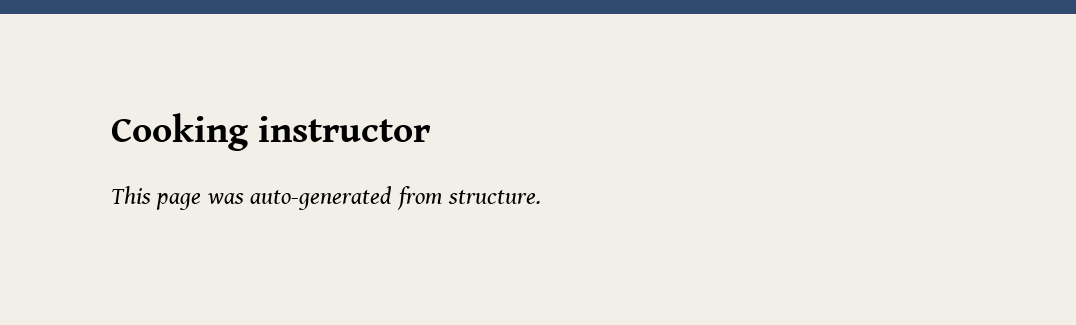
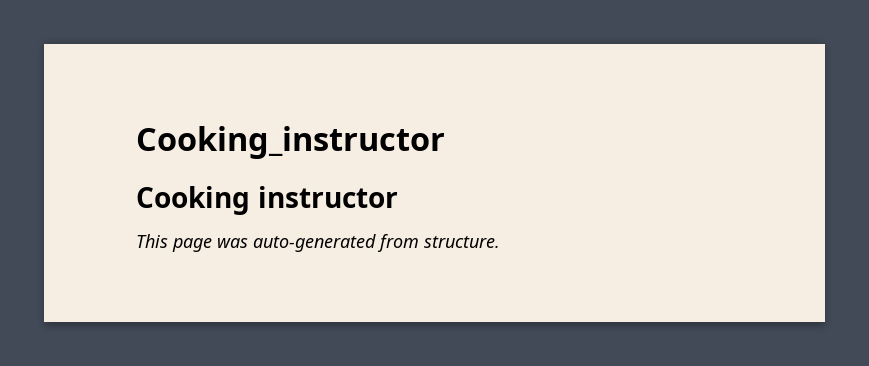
(111, 132) none -> [136,126,445,159] Cooking_instructor //

